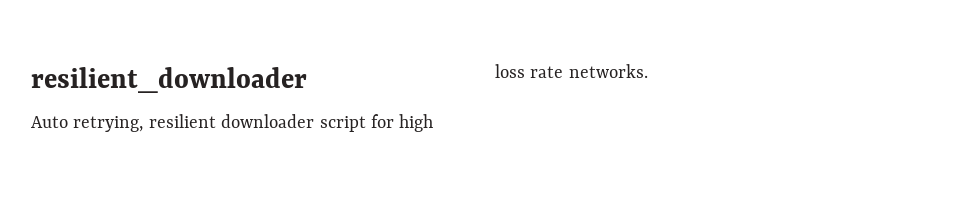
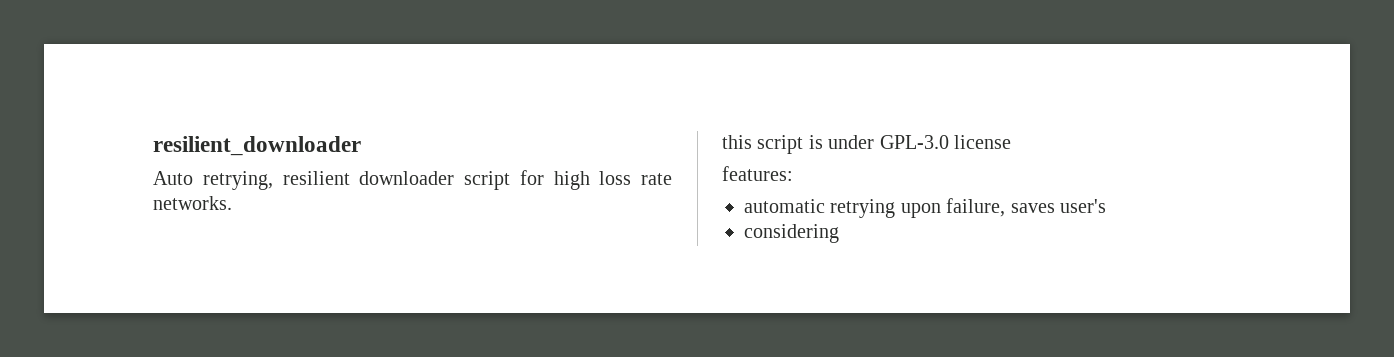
(648, 71) none -> [722,135,1011,154] [722,166,793,181] [744,198,1106,218] [744,224,839,243] // this script is under GPL-3.0 license // features: // automatic retrying upon failure, saves user's // considering

